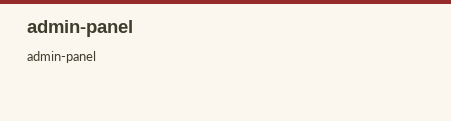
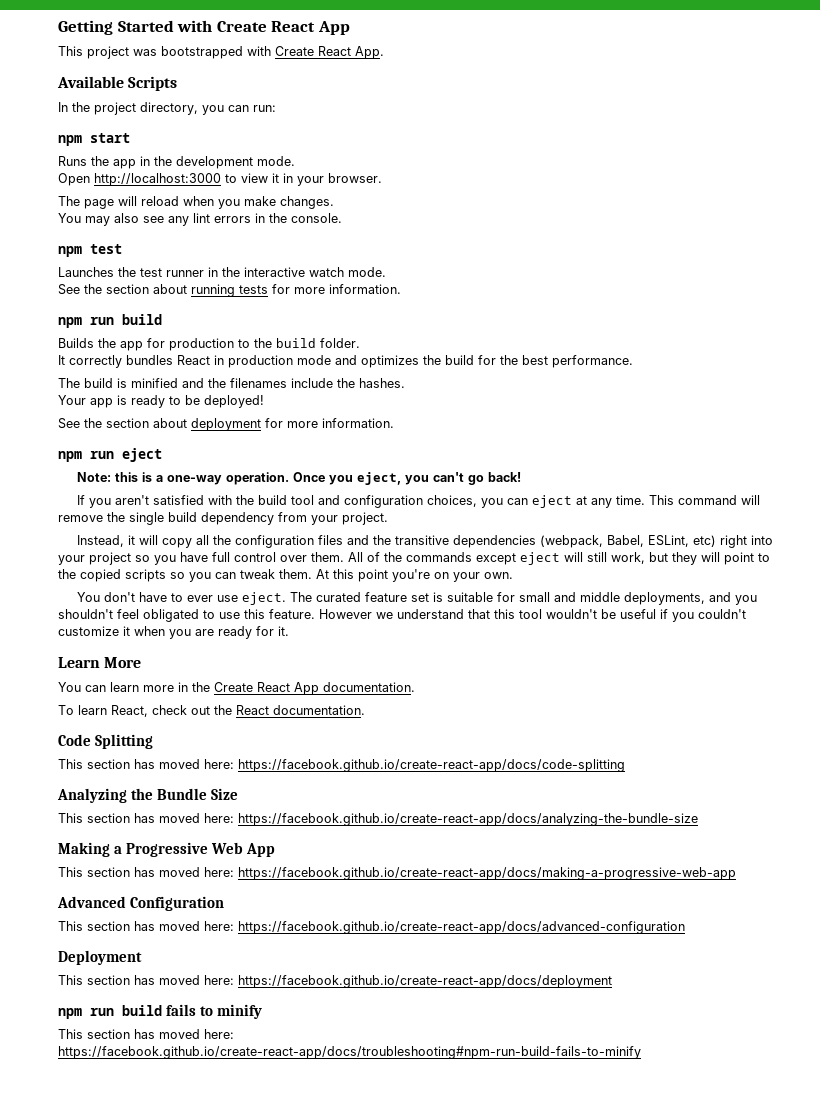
[27,20,133,37] [27,51,96,63] admin-panel // admin-panel -> [58,20,350,35] [58,46,384,59] [57,76,178,91] [58,102,276,115] [58,133,130,146] [58,156,295,169] [58,173,382,186] [58,196,334,209] [58,213,342,226] [58,244,122,257] [58,267,386,277] [58,284,401,297] [58,314,162,328] [58,338,360,351] [58,355,633,368] [58,378,405,388] [58,395,264,408] [58,418,394,431] [58,448,162,462] [76,472,521,485] [76,495,760,508] [58,512,388,525] [76,535,773,548] [58,552,770,565] [58,569,513,582] [76,592,757,605] [58,609,746,622] [58,626,289,639] [58,657,142,668] [58,682,415,695] [58,705,365,717] [58,734,153,749] [58,759,625,772] [57,788,238,803] [58,813,698,826] [58,842,275,857] [58,867,736,880] [57,896,224,911] [58,921,685,934] [58,950,142,965] [58,975,612,988] [58,1004,262,1019] [58,1029,234,1039] [58,1046,641,1059] Getting Started with Create React App // This project was bootstrapped with Create React App. // Available Scripts // In the project directory, you can run: // npm start // Runs the app in the development mode. // Open http://localhost:3000 to view it in your browser. // The page will reload when you make changes. // You may also see any lint errors in the console. // npm test // Launches the test runner in the interactive watch mode. // See the section about running tests for more information. // npm run build // Builds the app for production to the build folder. // It correctly bundles React in production mode and optimizes the build for the best performance. // The build is minified and the filenames include the hashes. // Your app is ready to be deployed! // See the section about deployment for more information. // npm run eject // Note: this is a one-way operation. Once you eject, you can't go back! // If you aren't satisfied with the build tool and configuration choices, you can eject at any time. This command will remove the single build dependency from your project. // Instead, it will copy all the configuration files and the transitive dependencies (webpack, Babel, ESLint, etc) right into your project so you have full control over them. All of the commands except eject will still work, but they will point to the copied scripts so you can tweak them. At this point you're on your own. // You don't have to ever use eject. The curated feature set is suitable for small and middle deployments, and you shouldn't feel obligated to use this feature. However we understand that this tool wouldn't be useful if you couldn't customize it when you are ready for it. // Learn More // You can learn more in the Create React App documentation. // To learn React, check out the React documentation. // Code Splitting // This section has moved here: https://facebook.github.io/create-react-app/docs/code-splitting // Analyzing the Bundle Size // This section has moved here: https://facebook.github.io/create-react-app/docs/analyzing-the-bundle-size // Making a Progressive Web App // This section has moved here: https://facebook.github.io/create-react-app/docs/making-a-progressive-web-app // Advanced Configuration // This section has moved here: https://facebook.github.io/create-react-app/docs/advanced-configuration // Deployment // This section has moved here: https://facebook.github.io/create-react-app/docs/deployment // npm run build fails to minify // This section has moved here: https://facebook.github.io/create-react-app/docs/troubleshooting#npm-run-build-fails-to-minify

